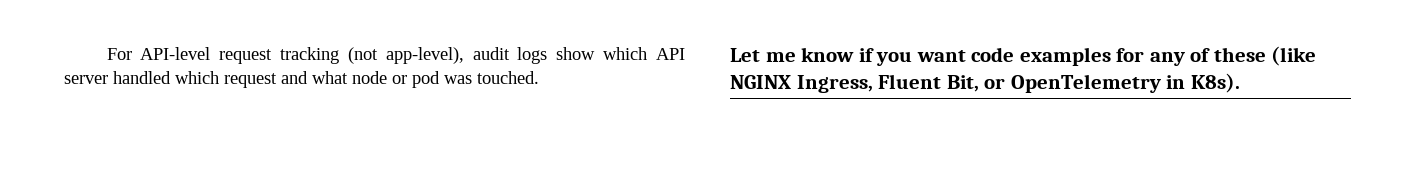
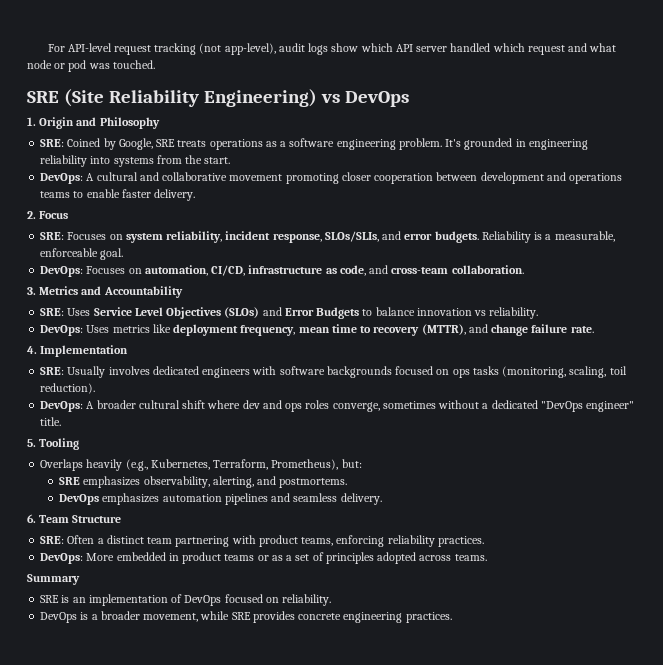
[730,46,1317,66] [730,73,1240,93] Let me know if you want code examples for any of these (like NGINX Ingress, Fluent Bit, or OpenTelemetry in K8s). -> [27,89,409,107] [27,117,160,129] [40,138,588,150] [40,155,231,167] [40,172,623,184] [40,189,196,201] [27,211,69,219] [40,231,615,243] [40,248,124,260] [40,265,524,277] [27,286,183,298] [40,307,539,319] [40,324,594,336] [27,345,129,357] [40,366,627,378] [40,383,96,394] [40,400,635,412] [40,417,62,426] [27,438,80,450] [40,459,362,471] [59,476,348,488] [59,493,382,505] [27,514,122,523] [40,535,484,547] [40,552,487,564] [27,574,80,585] [40,594,332,606] [40,611,452,623] SRE (Site Reliability Engineering) vs DevOps // 1. Origin and Philosophy // SRE: Coined by Google, SRE treats operations as a software engineering problem. It's grounded in engineering reliability into systems from the start. // DevOps: A cultural and collaborative movement promoting closer cooperation between development and operations teams to enable faster delivery. // 2. Focus // SRE: Focuses on system reliability, incident response, SLOs/SLIs, and error budgets. Reliability is a measurable, enforceable goal. // DevOps: Focuses on automation, CI/CD, infrastructure as code, and cross-team collaboration. // 3. Metrics and Accountability // SRE: Uses Service Level Objectives (SLOs) and Error Budgets to balance innovation vs reliability. // DevOps: Uses metrics like deployment frequency, mean time to recovery (MTTR), and change failure rate. // 4. Implementation // SRE: Usually involves dedicated engineers with software backgrounds focused on ops tasks (monitoring, scaling, toil reduction). // DevOps: A broader cultural shift where dev and ops roles converge, sometimes without a dedicated "DevOps engineer" title. // 5. Tooling // Overlaps heavily (e.g., Kubernetes, Terraform, Prometheus), but: // SRE emphasizes observability, alerting, and postmortems. // DevOps emphasizes automation pipelines and seamless delivery. // 6. Team Structure // SRE: Often a distinct team partnering with product teams, enforcing reliability practices. // DevOps: More embedded in product teams or as a set of principles adopted across teams. // Summary // SRE is an implementation of DevOps focused on reliability. // DevOps is a broader movement, while SRE provides concrete engineering practices.

